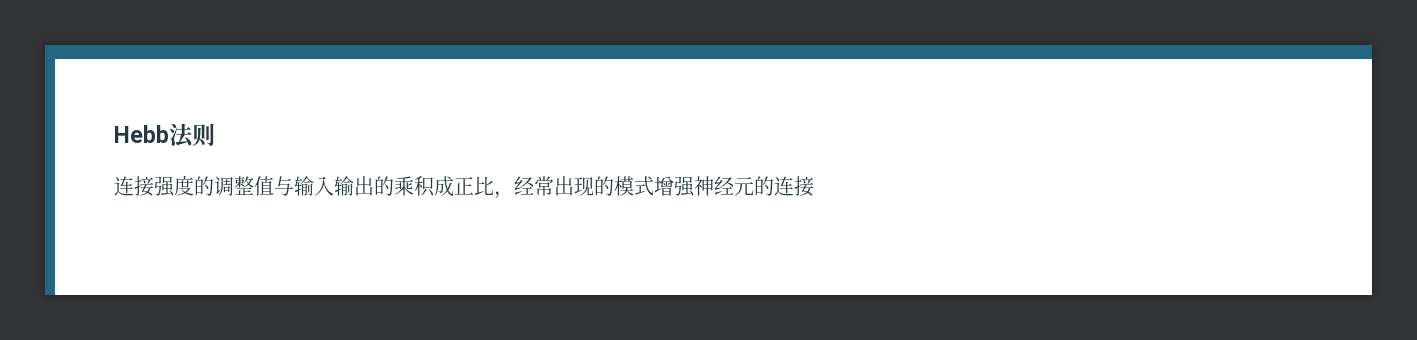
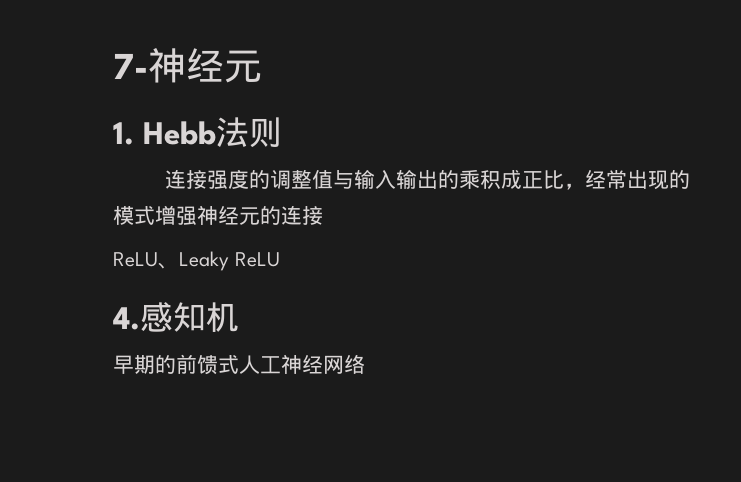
(114, 134) none -> [113,47,262,83] [113,122,134,145] 7-神经元 // 1.
(814, 186) none -> [113,251,280,271] [113,302,239,332] [113,354,365,375] // ReLU、Leaky ReLU // 4.感知机 // 早期的前馈式人工神经网络

